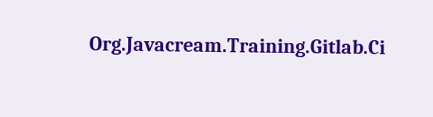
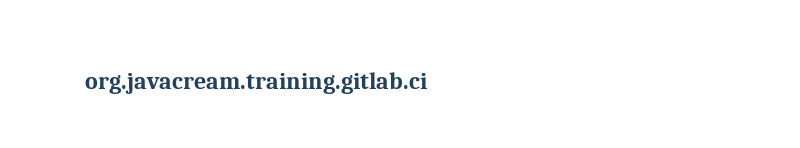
[89,35,386,59] Org.Javacream.Training.Gitlab.Ci -> [85,72,428,94] org.javacream.training.gitlab.ci

